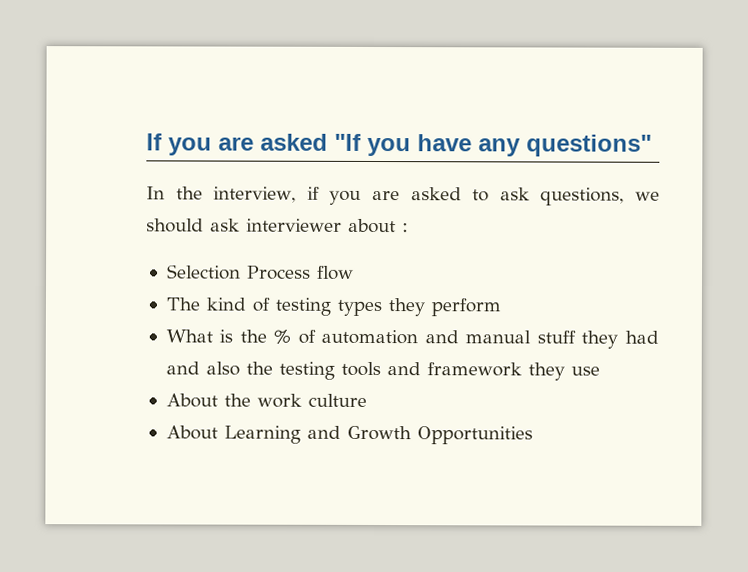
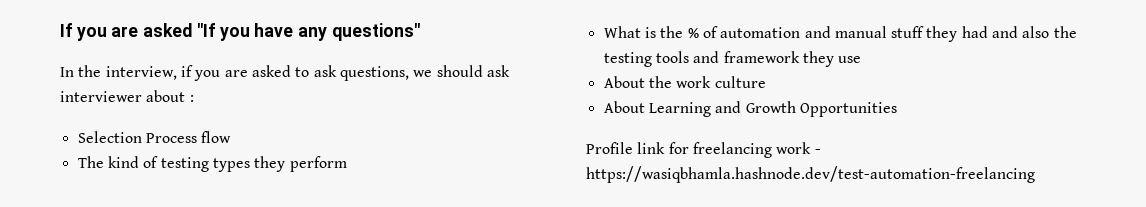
(533, 435) none -> [586,142,821,158] [586,166,1035,183] // Profile link for freelancing work - https://wasiqbhamla.hashnode.dev/test-automation-freelancing

